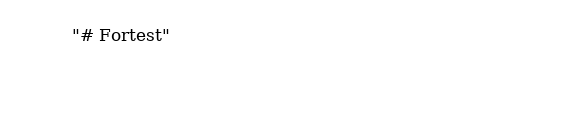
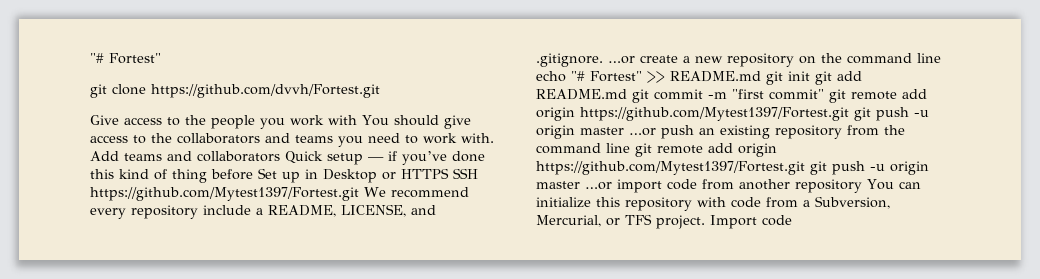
[72,29,170,41] "# Fortest" -> [90,53,161,64] [90,84,380,98] [90,115,471,129] [90,133,494,147] [90,151,485,165] [90,168,478,183] [90,187,469,201] [90,204,436,219] [536,53,941,67] [536,71,862,85] [536,89,927,103] [536,107,929,121] [536,125,905,139] [536,143,777,157] [536,161,929,175] [536,179,921,193] [536,196,890,211] [536,214,792,229] "# Fortest" // git clone https://github.com/dvvh/Fortest.git // Give access to the people you work with You should give access to the collaborators and teams you need to work with. Add teams and collaborators Quick setup — if you’ve done this kind of thing before Set up in Desktop or HTTPS SSH https://github.com/Mytest1397/Fortest.git We recommend every repository include a README, LICENSE, and .gitignore. …or create a new repository on the command line echo "# Fortest" >> README.md git init git add README.md git commit -m "first commit" git remote add origin https://github.com/Mytest1397/Fortest.git git push -u origin master …or push an existing repository from the command line git remote add origin https://github.com/Mytest1397/Fortest.git git push -u origin master …or import code from another repository You can initialize this repository with code from a Subversion, Mercurial, or TFS project. Import code

